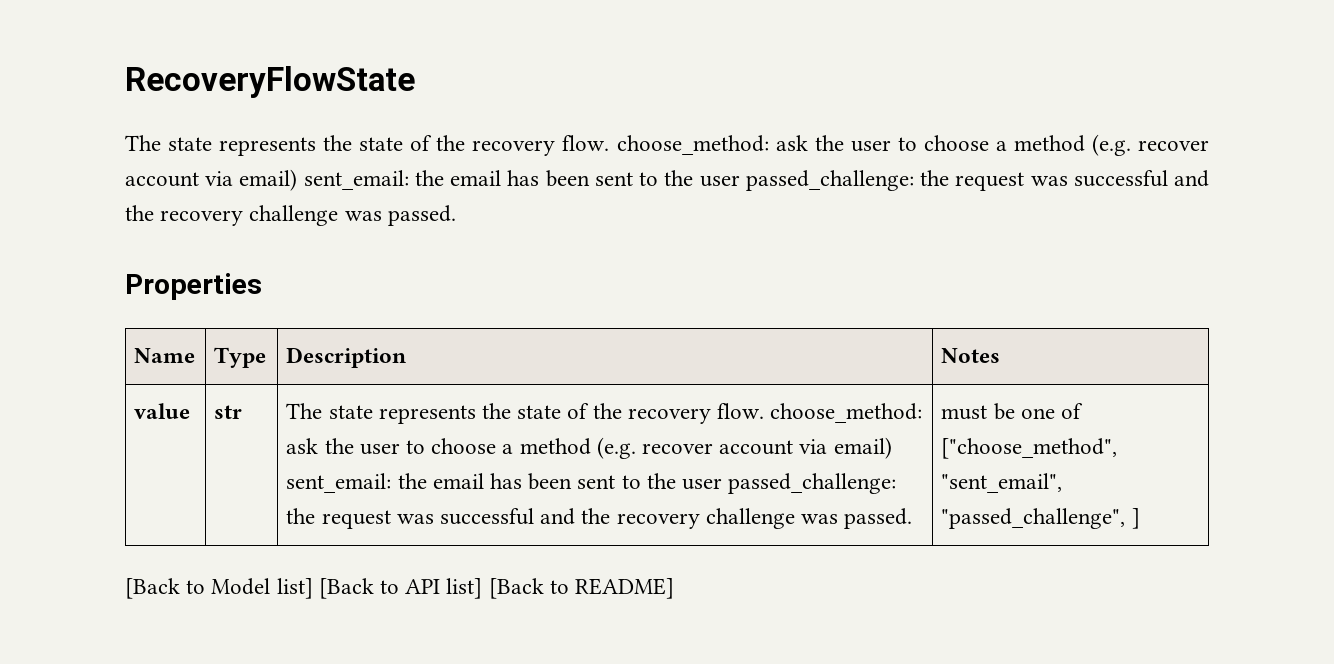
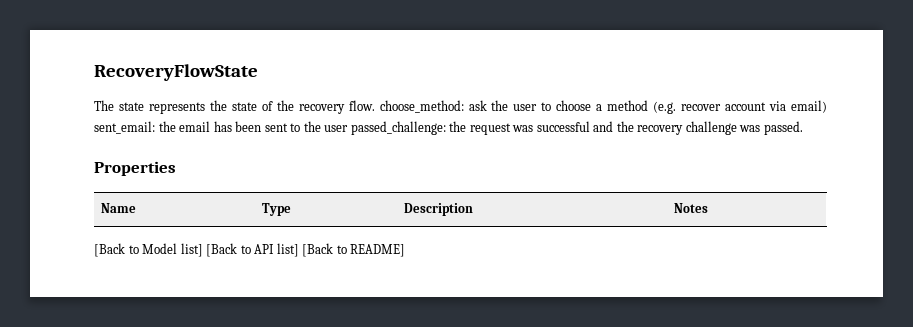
[134,403,191,419] [214,405,243,419] [286,403,923,424] [286,437,892,459] [286,473,897,494] [286,508,913,529] [941,403,1083,420] [941,438,1118,459] [941,473,1063,493] [941,508,1140,529] // value | str | The state represents the state of the recovery flow. choose_method: ask the user to choose a method (e.g. recover account via email) sent_email: the email has been sent to the user passed_challenge: the request was successful and the recovery challenge was passed. | must be one of ["choose_method", "sent_email", "passed_challenge", ] -> (709, 208) none

